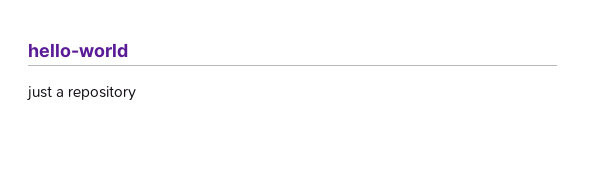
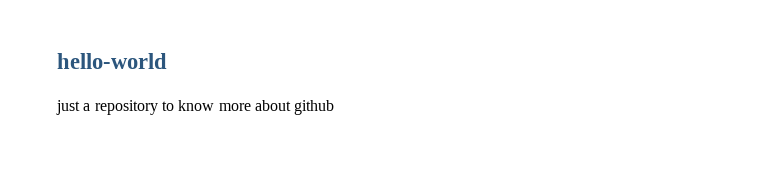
(137, 93) none -> [161,100,335,115] to know more about github

